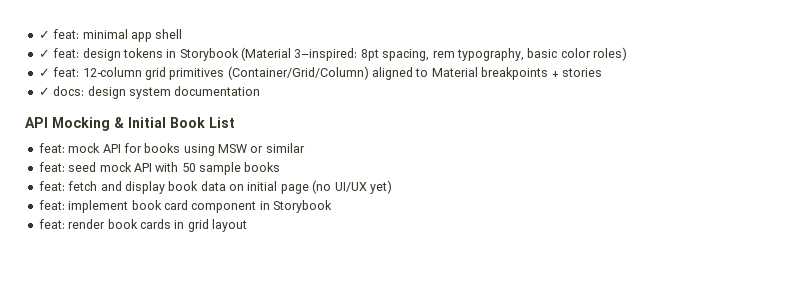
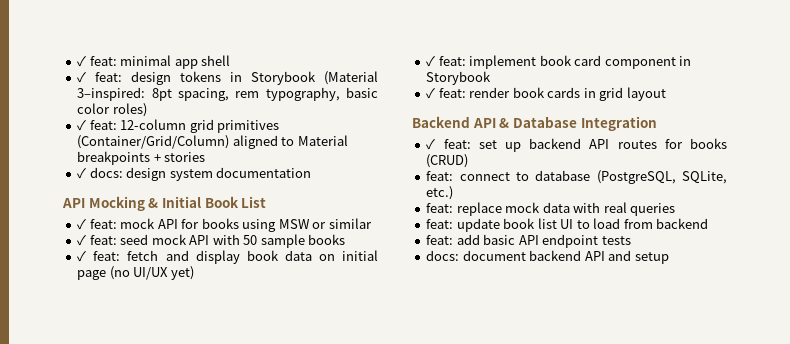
(235, 122) none -> [77,218,87,230] ✓
(305, 148) none -> [77,234,87,246] ✓
(281, 167) none -> [77,250,87,262] ✓
(392, 187) none -> [426,55,436,67] ✓
(332, 206) none -> [426,87,436,99] ✓
(247, 225) none -> [412,116,657,131] [426,138,727,152] [426,154,469,168] [426,170,727,184] [426,186,454,200] [426,202,676,216] [426,218,709,232] [426,234,631,248] [426,250,669,264] // Backend API & Database Integration // ✓ feat: set up backend API routes for books (CRUD) // feat: connect to database (PostgreSQL, SQLite, etc.) // feat: replace mock data with real queries // feat: update book list UI to load from backend // feat: add basic API endpoint tests // docs: document backend API and setup

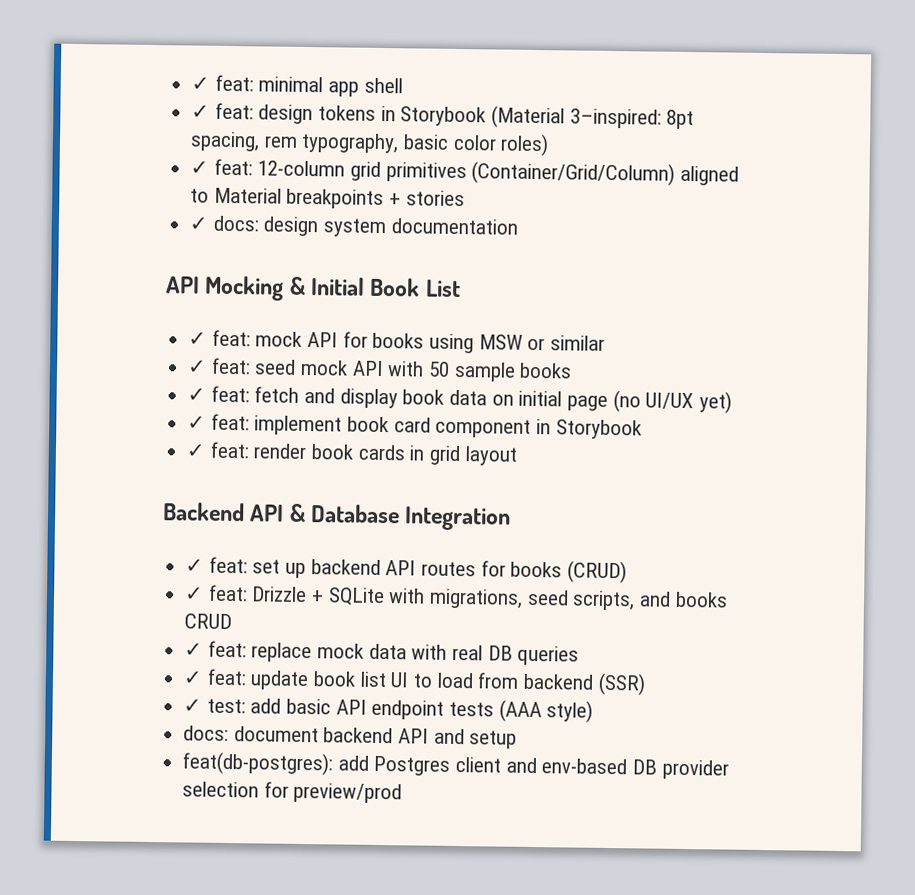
[426,170,727,184] [426,186,454,200] feat: connect to database (PostgreSQL, SQLite, etc.) // -> [184,584,728,611] [184,613,233,630] [184,642,204,657] ✓ feat: Drizzle + SQLite with migrations, seed scripts, and books CRUD // ✓
(627, 207) none -> [487,645,513,661] DB
(676, 209) none -> [183,670,204,685] ✓
[426,235,454,245] // feat: -> [597,672,646,696] [183,698,246,714] (SSR) // ✓ test:
(631, 240) none -> [498,699,594,723] (AAA style)
(669, 258) none -> [182,751,729,780] [182,781,403,804] // feat(db-postgres): add Postgres client and env-based DB provider selection for preview/prod

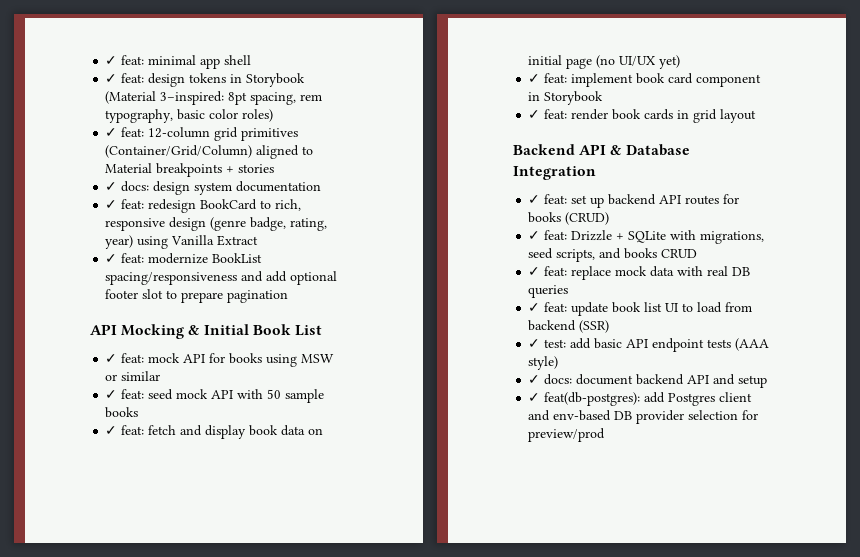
(518, 226) none -> [105,199,302,213] [105,217,328,231] [105,235,259,249] [105,253,263,264] [105,271,338,285] [105,289,289,303] // ✓ feat: redesign BookCard to rich, responsive design (genre badge, rating, year) using Vanilla Extract // ✓ feat: modernize BookList spacing/responsiveness and add optional footer slot to prepare pagination
(594, 711) none -> [528,375,541,384] ✓
(518, 739) none -> [528,393,541,402] ✓

